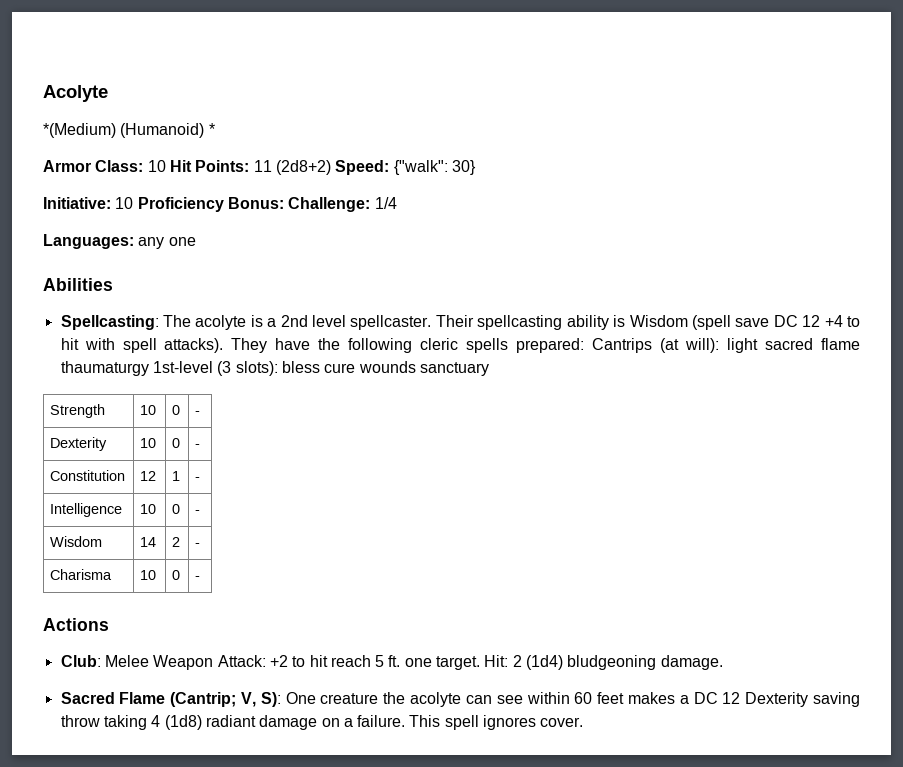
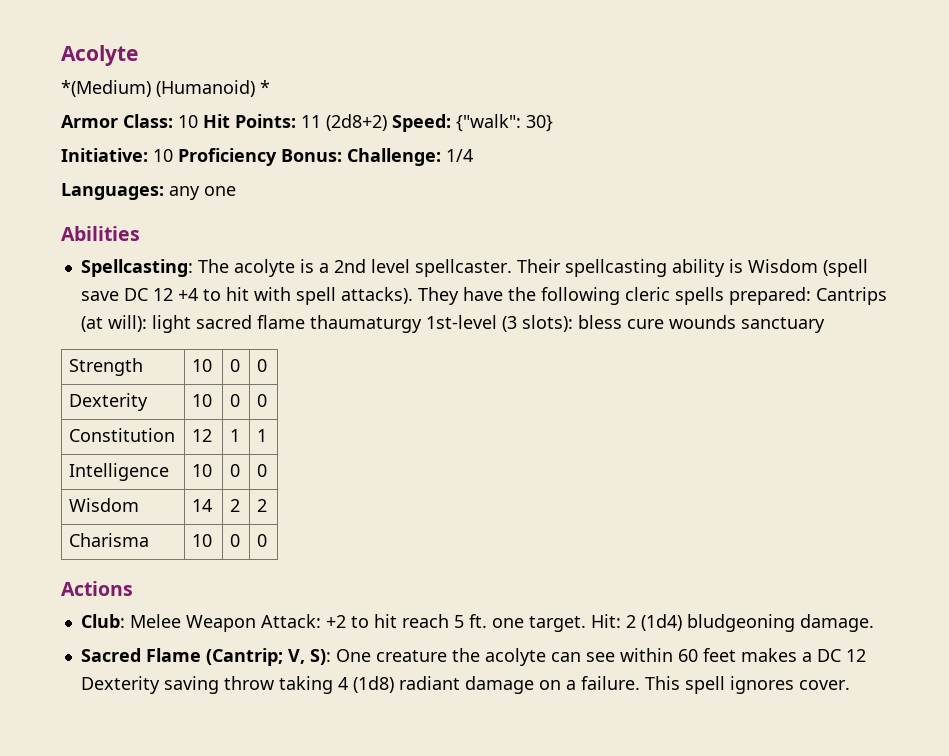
[195,411,201,415] - -> [257,359,268,372] 0
[195,444,201,448] - -> [257,394,268,407] 0
[195,477,201,481] - -> [257,429,268,442] 1
[195,510,201,514] - -> [257,464,268,477] 0
[195,543,201,547] - -> [257,499,268,512] 2
[195,576,201,580] - -> [257,534,268,547] 0

